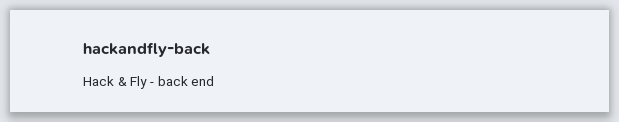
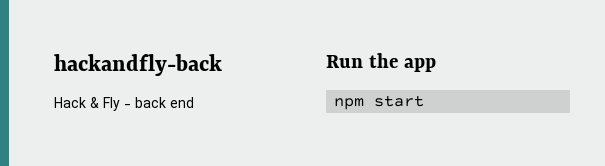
(215, 81) none -> [326,53,436,72] [334,95,425,110] // Run the app // npm start

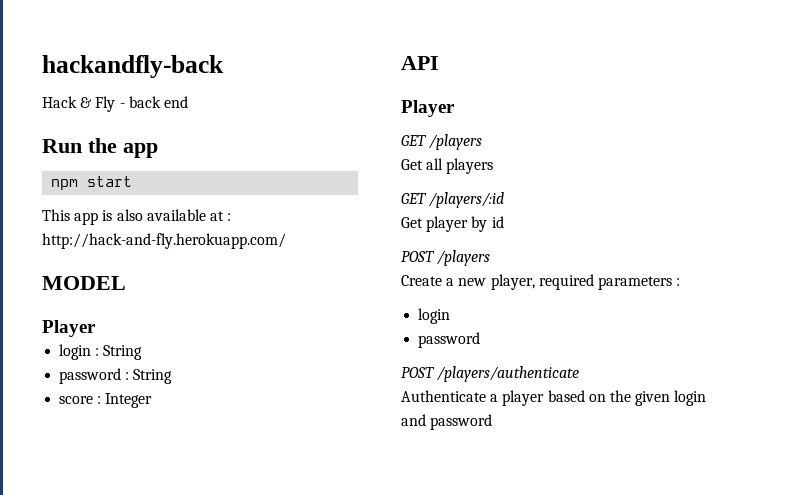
(425, 101) none -> [42,209,232,225] [42,233,286,249] [42,276,126,290] [42,320,96,337] [59,344,143,360] [59,368,173,384] [59,393,153,408] [401,56,439,70] [401,100,455,117] [401,134,483,150] [401,158,494,174] [401,192,505,208] [401,216,504,232] [401,250,491,266] [401,274,681,290] [418,308,451,324] [418,332,481,348] [401,366,580,382] [401,390,707,406] [401,414,493,430] // This app is also available at : http://hack-and-fly.herokuapp.com/ // MODEL // Player // login : String // password : String // score : Integer // API // Player // GET /players // Get all players // GET /players/:id // Get player by id // POST /players // Create a new player, required parameters : // login // password // POST /players/authenticate // Authenticate a player based on the given login and password

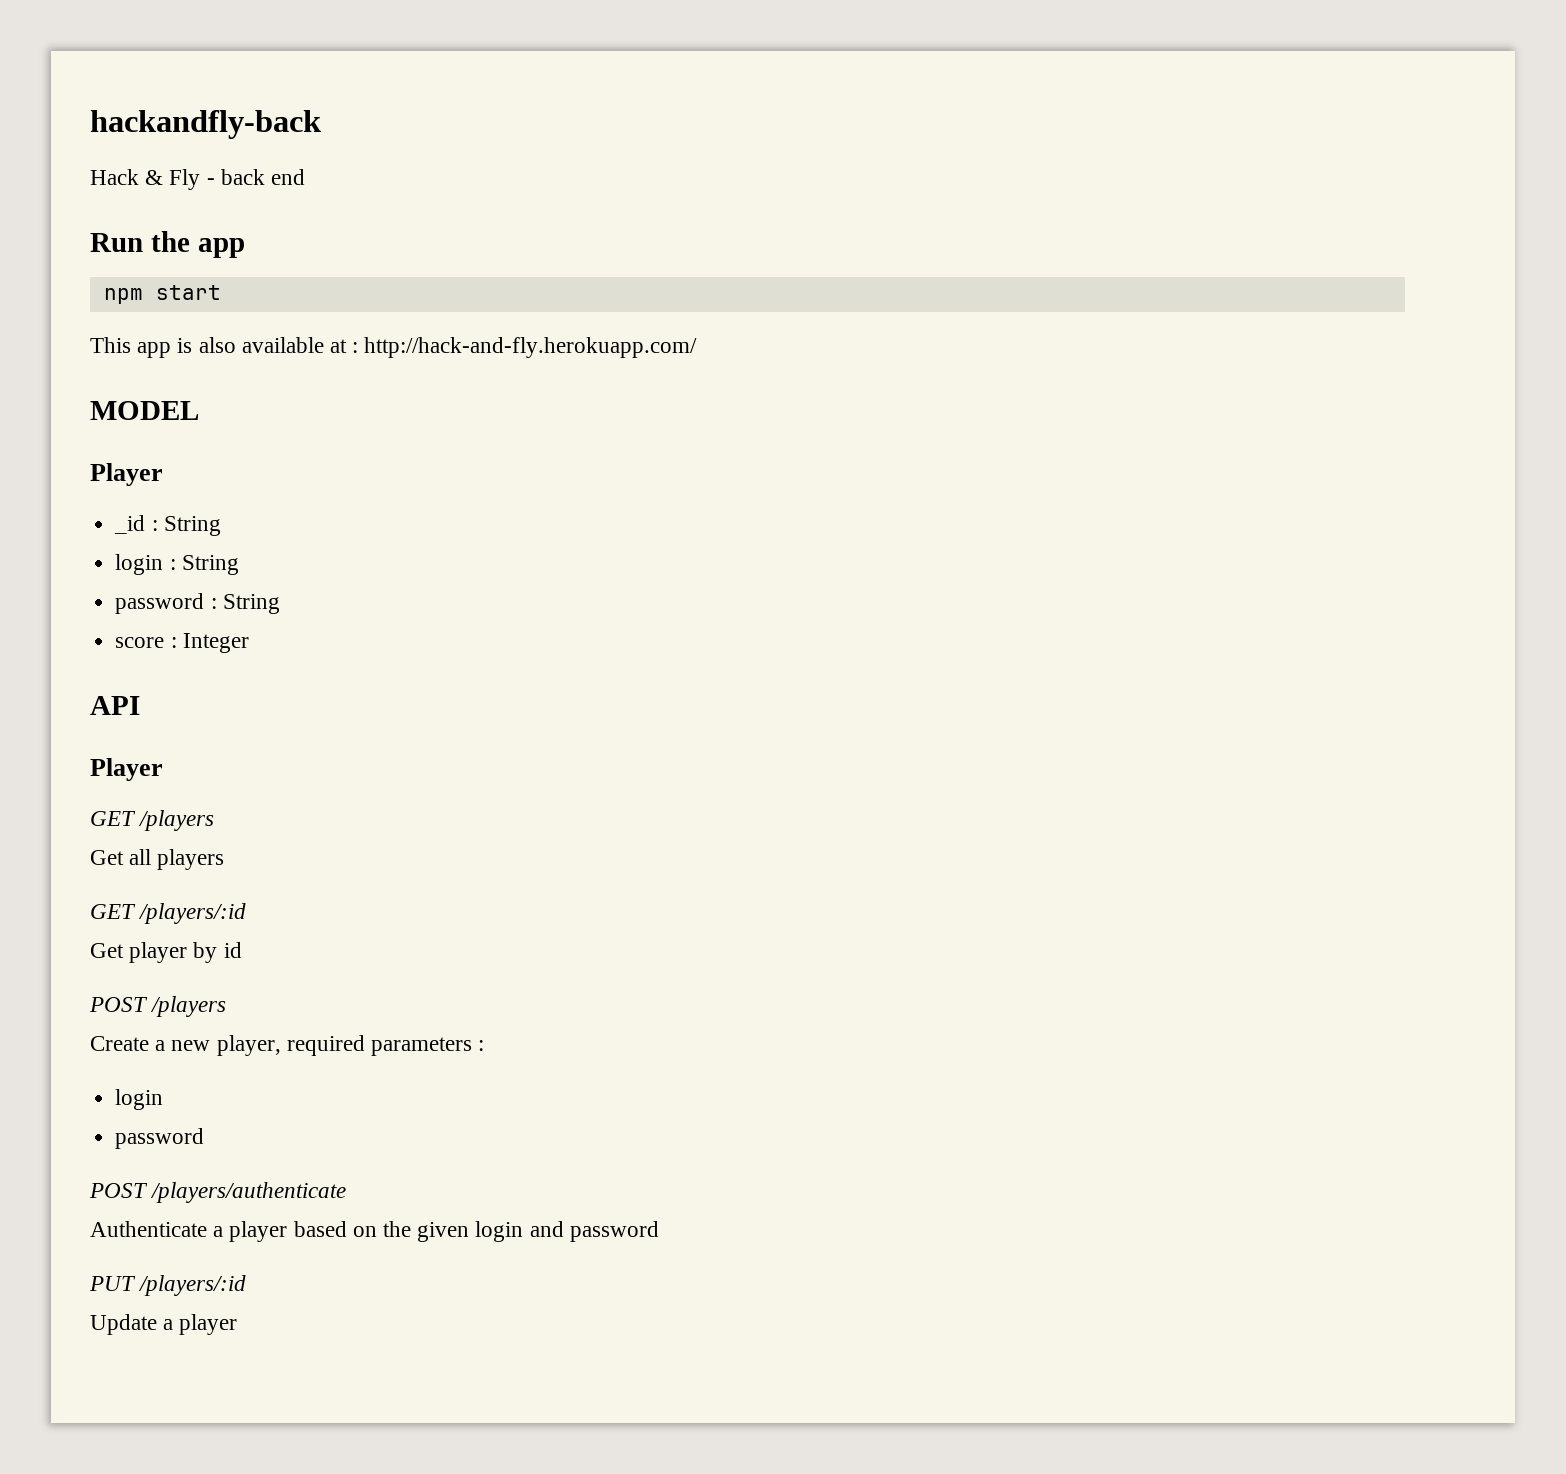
(96, 328) none -> [114,515,221,536] // _id : String
(493, 422) none -> [89,1275,247,1296] [90,1314,238,1335] // PUT /players/:id // Update a player

